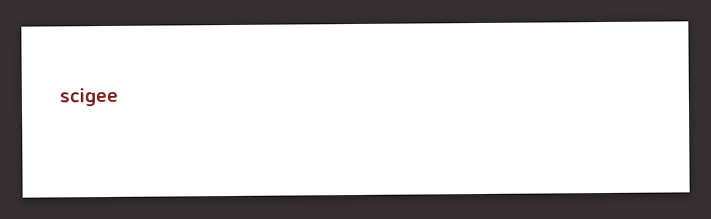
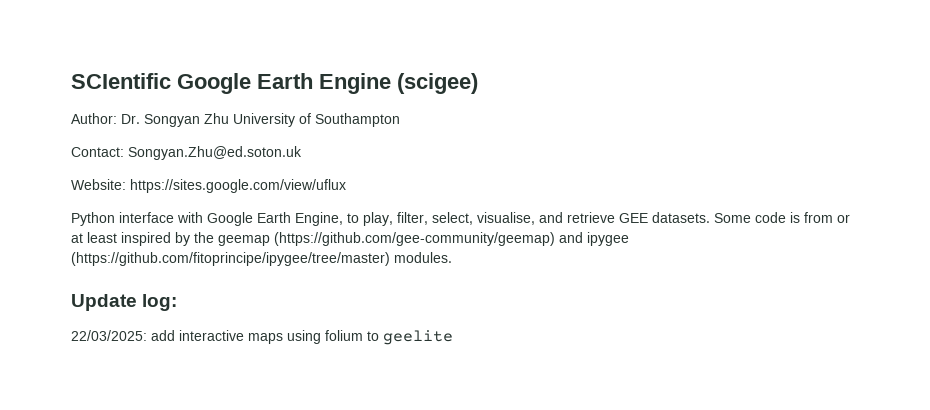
[59,87,118,107] scigee -> [71,73,478,94] [71,113,400,127] [71,146,302,160] [71,179,346,193] [71,212,850,226] [71,232,629,246] [71,252,452,266] [71,294,178,311] [71,330,453,345] SCIentific Google Earth Engine (scigee) // Author: Dr. Songyan Zhu University of Southampton // Contact: Songyan.Zhu@ed.soton.uk // Website: https://sites.google.com/view/uflux // Python interface with Google Earth Engine, to play, filter, select, visualise, and retrieve GEE datasets. Some code is from or at least inspired by the geemap (https://github.com/gee-community/geemap) and ipygee (https://github.com/fitoprincipe/ipygee/tree/master) modules. // Update log: // 22/03/2025: add interactive maps using folium to geelite

